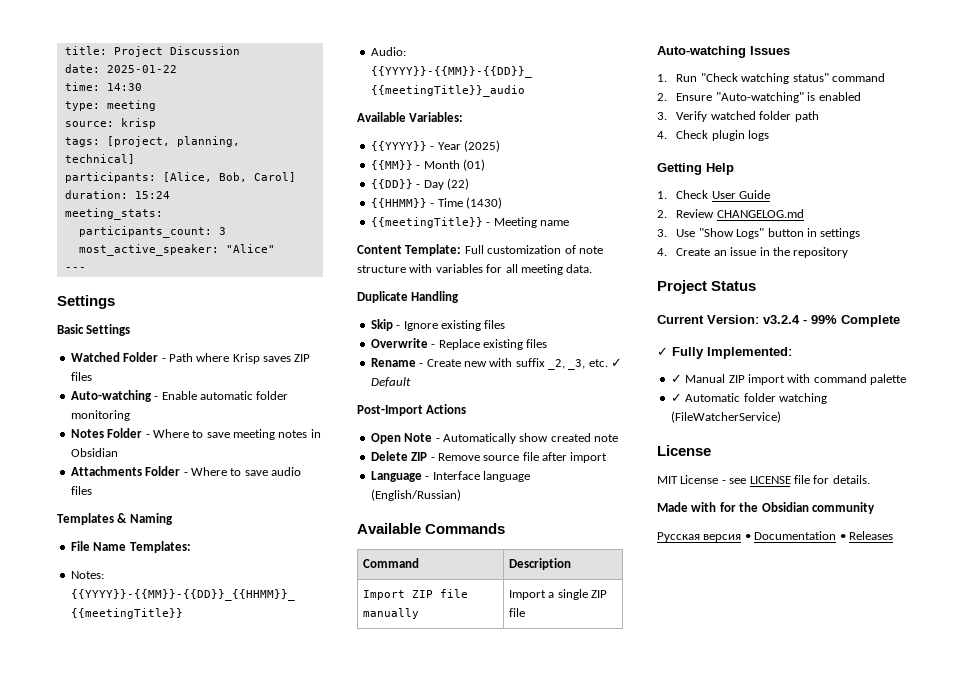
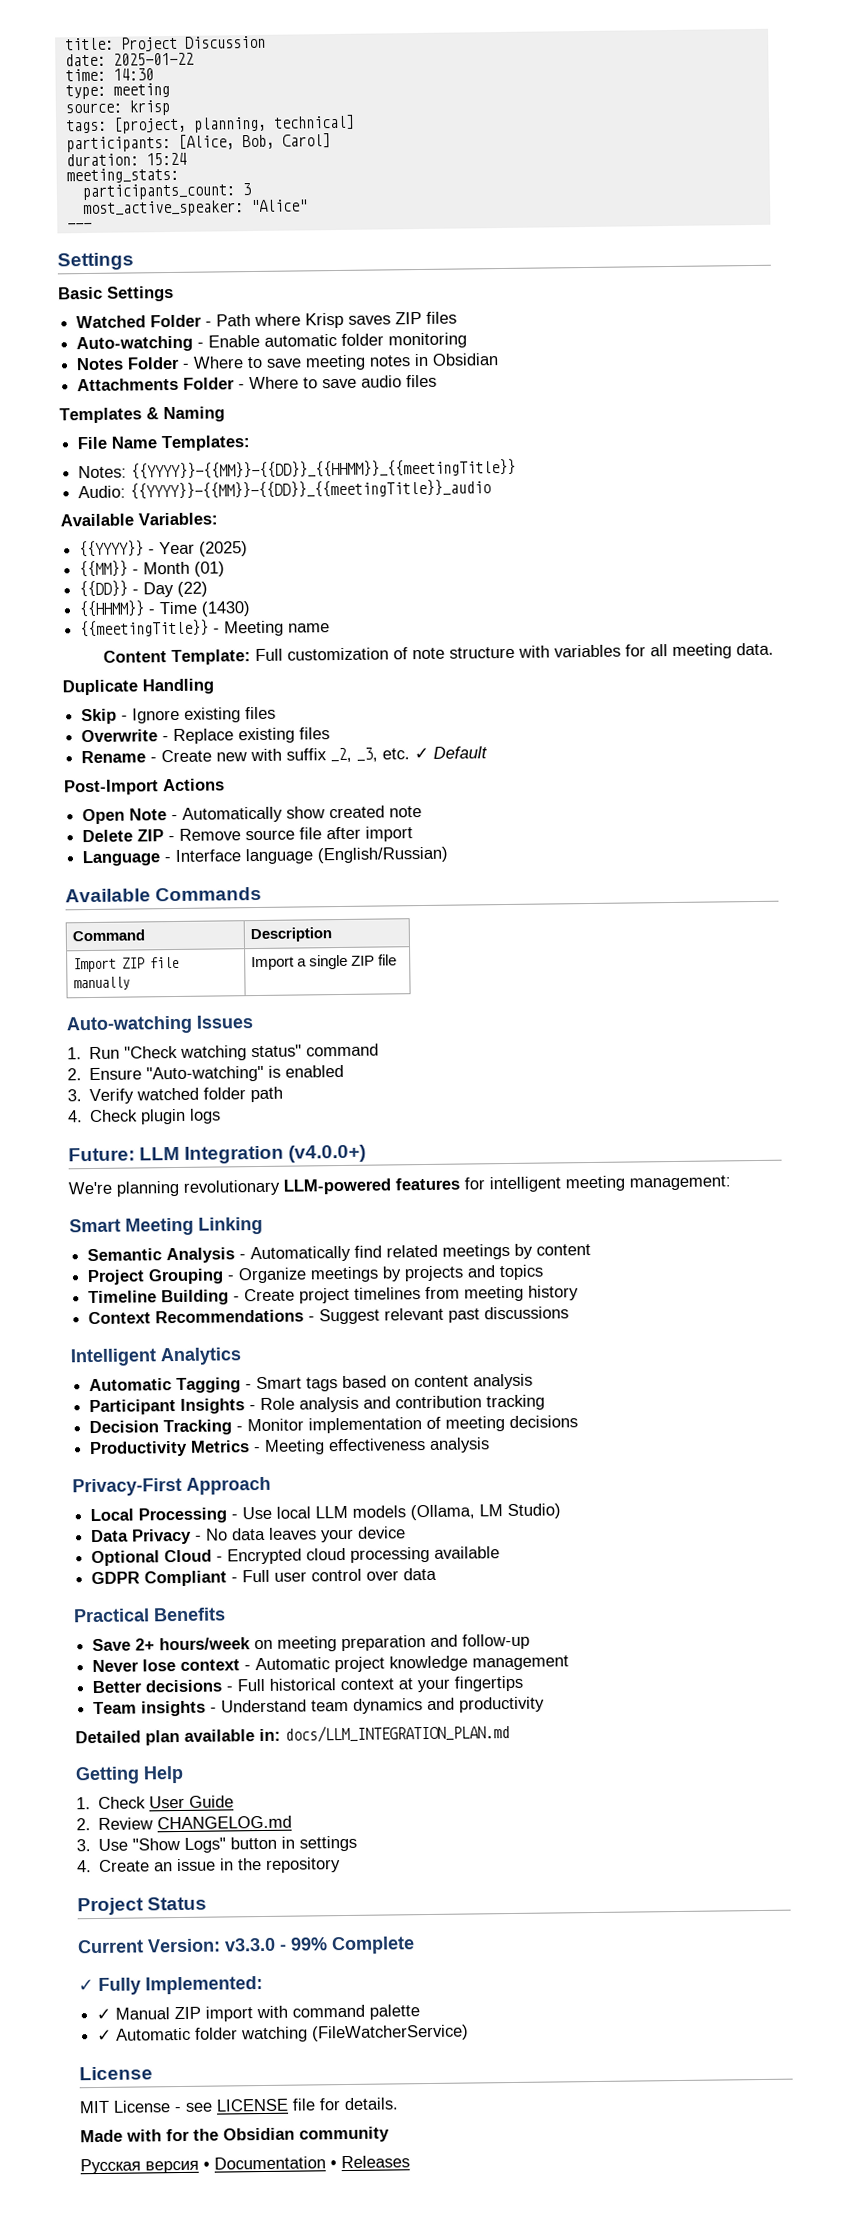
(770, 135) none -> [68,1144,367,1164] [68,1175,731,1197] [69,1216,263,1236] [87,1243,592,1264] [87,1264,545,1286] [88,1285,580,1306] [88,1306,570,1325] [70,1347,242,1367] [89,1373,534,1394] [89,1394,546,1416] [89,1415,579,1436] [89,1437,491,1458] [72,1476,271,1497] [90,1503,562,1524] [91,1526,407,1545] [91,1546,501,1567] [91,1567,438,1587] [73,1607,226,1623] [92,1633,531,1652] [92,1655,570,1673] [92,1675,524,1694] [93,1696,546,1717] [75,1724,510,1746] // Future: LLM Integration (v4.0.0+) // We're planning revolutionary LLM-powered features for intelligent meeting management: // Smart Meeting Linking // Semantic Analysis - Automatically find related meetings by content // Project Grouping - Organize meetings by projects and topics // Timeline Building - Create project timelines from meeting history // Context Recommendations - Suggest relevant past discussions // Intelligent Analytics // Automatic Tagging - Smart tags based on content analysis // Participant Insights - Role analysis and contribution tracking // Decision Tracking - Monitor implementation of meeting decisions // Productivity Metrics - Meeting effectiveness analysis // Privacy-First Approach // Local Processing - Use local LLM models (Ollama, LM Studio) // Data Privacy - No data leaves your device // Optional Cloud - Encrypted cloud processing available // GDPR Compliant - Full user control over data // Practical Benefits // Save 2+ hours/week on meeting preparation and follow-up // Never lose context - Automatic project knowledge management // Better decisions - Full historical context at your fingertips // Team insights - Understand team dynamics and productivity // Detailed plan available in: docs/LLM_INTEGRATION_PLAN.md
[763,315,800,324] v3.2.4 -> [224,1937,276,1952] v3.3.0

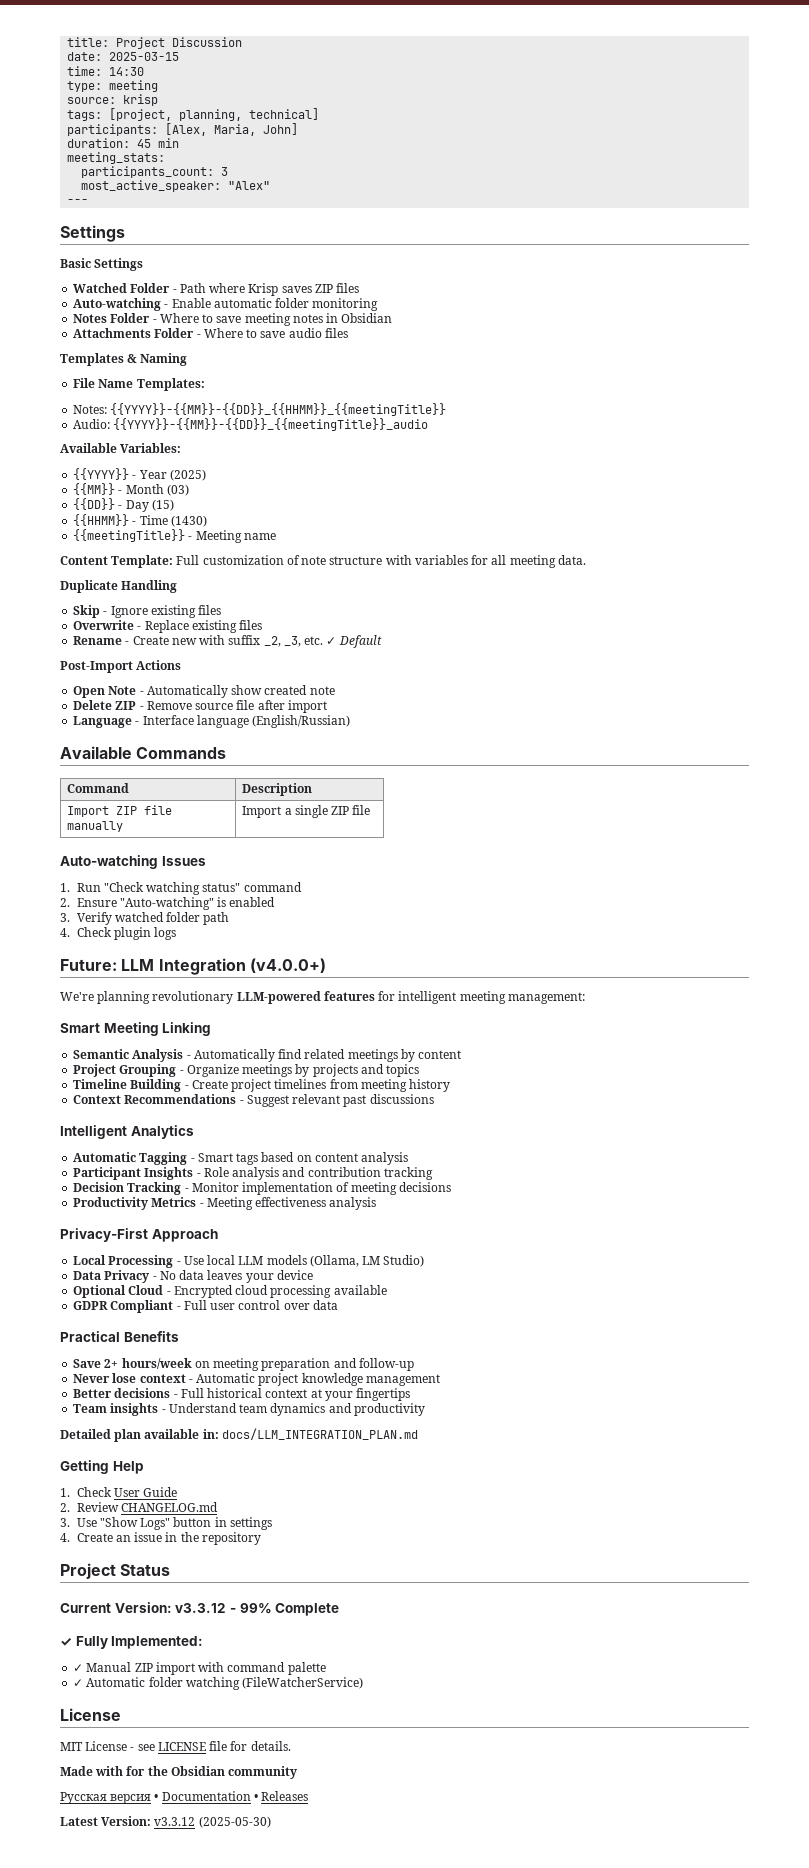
[112,52,194,66] 2025-01-22 -> [109,52,180,61] 2025-03-15
[177,133,331,150] [Alice, Bob, Carol] -> [165,123,299,136] [Alex, Maria, John]
[145,152,187,166] 15:24 -> [137,138,180,148] 45 min
[250,199,308,213] "Alice" -> [228,181,271,190] "Alex"
[194,561,226,577] (01) -> [166,484,189,496] (03)
[177,581,209,597] (22) -> [151,499,174,511] (15)
[224,1937,276,1952] v3.3.0 -> [175,1603,227,1613] v3.3.12
(410, 2162) none -> [60,1816,271,1828] // Latest Version: v3.3.12 (2025-05-30)

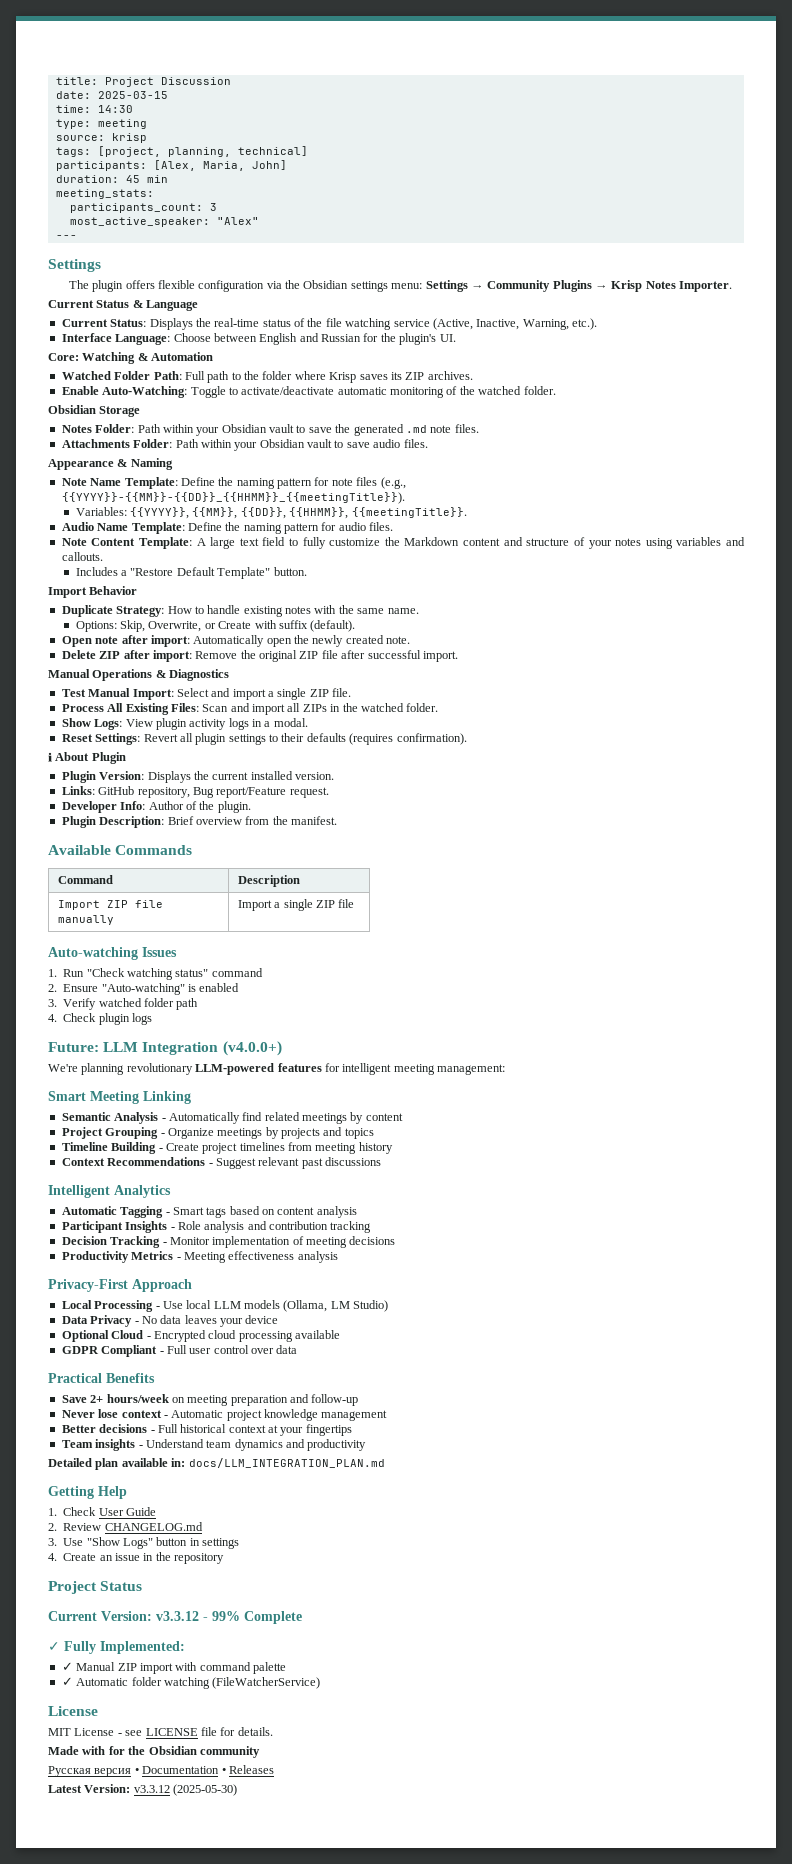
[60,258,144,271] [73,283,360,296] [73,298,379,311] [73,313,393,326] [73,328,243,338] Basic Settings // Watched Folder - Path where Krisp saves ZIP files // Auto-watching - Enable automatic folder monitoring // Notes Folder - Where to save meeting notes in Obsidian // Attachments Folder - Where -> [68,280,733,292] [48,300,199,311] [61,318,597,330] [61,333,456,345] [48,352,214,364] [61,371,473,383] [61,386,556,398] [48,405,141,417] [61,424,479,436] [61,439,332,451] The plugin offers flexible configuration via the Obsidian settings menu: Settings → Community Plugins → Krisp Notes Importer. // Current Status & Language // Current Status: Displays the real-time status of the file watching service (Active, Inactive, Warning, etc.). // Interface Language: Choose between English and Russian for the plugin's UI. // Core: Watching & Automation // Watched Folder Path: Full path to the folder where Krisp saves its ZIP archives. // Enable Auto-Watching: Toggle to activate/deactivate automatic monitoring of the watched folder. // Obsidian Storage // Notes Folder: Path within your Obsidian vault to save the generated .md note files. // Attachments Folder: Path within your Obsidian vault
[324,328,348,338] [60,353,124,366] files // Templates -> [403,439,428,448] [48,459,114,470] files. // Appearance
[73,378,205,391] [73,403,447,416] [73,418,429,431] [60,443,182,453] [73,468,206,481] [73,483,189,496] [73,498,174,512] [73,514,207,527] [73,529,276,543] [60,555,586,568] [60,580,178,593] [73,605,222,618] [73,620,263,633] [73,635,382,648] [60,660,182,673] [73,685,335,698] [73,700,327,713] [73,715,351,728] File Name Templates: // Notes: {{YYYY}}-{{MM}}-{{DD}}_{{HHMM}}_{{meetingTitle}} // Audio: {{YYYY}}-{{MM}}-{{DD}}_{{meetingTitle}}_audio // Available Variables: // {{YYYY}} - Year (2025) // {{MM}} - Month (03) // {{DD}} - Day (15) // {{HHMM}} - Time (1430) // {{meetingTitle}} - Meeting name // Content Template: Full customization of note structure with variables for all meeting data. // Duplicate Handling // Skip - Ignore existing files // Overwrite - Replace existing files // Rename - Create new with suffix _2, _3, etc. ✓ Default // Post-Import Actions // Open Note - Automatically show created note // Delete ZIP - Remove source file after import // Language - Interface language (English/Russian) -> [61,477,406,489] [61,492,405,504] [75,507,467,519] [61,522,394,534] [61,537,745,549] [61,552,103,561] [75,567,307,579] [48,586,138,598] [61,605,419,617] [75,620,356,632] [61,635,411,647] [61,650,458,662] [48,669,230,681] [61,688,352,700] [61,703,439,715] [61,718,308,730] [61,733,467,745] [48,752,126,764] [61,771,334,783] [61,786,329,798] [61,801,251,813] [61,816,337,828] Note Name Template: Define the naming pattern for note files (e.g., {{YYYY}}-{{MM}}-{{DD}}_{{HHMM}}_{{meetingTitle}}). // Variables: {{YYYY}}, {{MM}}, {{DD}}, {{HHMM}}, {{meetingTitle}}. // Audio Name Template: Define the naming pattern for audio files. // Note Content Template: A large text field to fully customize the Markdown content and structure of your notes using variables and callouts. // Includes a "Restore Default Template" button. // Import Behavior // Duplicate Strategy: How to handle existing notes with the same name. // Options: Skip, Overwrite, or Create with suffix (default). // Open note after import: Automatically open the newly created note. // Delete ZIP after import: Remove the original ZIP file after successful import. // Manual Operations & Diagnostics // Test Manual Import: Select and import a single ZIP file. // Process All Existing Files: Scan and import all ZIPs in the watched folder. // Show Logs: View plugin activity logs in a modal. // Reset Settings: Revert all plugin settings to their defaults (requires confirmation). // ℹ About Plugin // Plugin Version: Displays the current installed version. // Links: GitHub repository, Bug report/Feature request. // Developer Info: Author of the plugin. // Plugin Description: Brief overview from the manifest.

